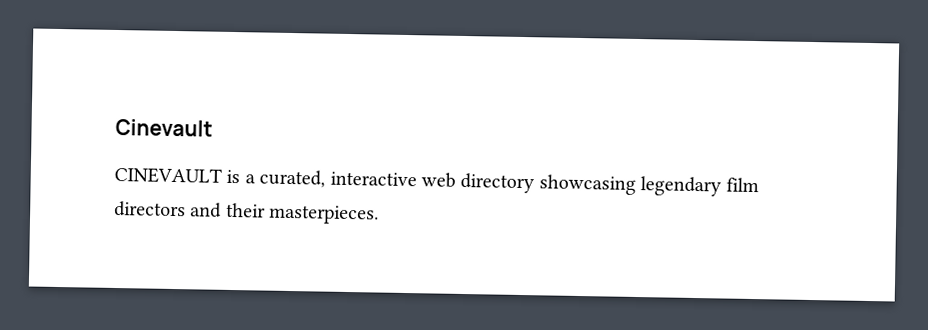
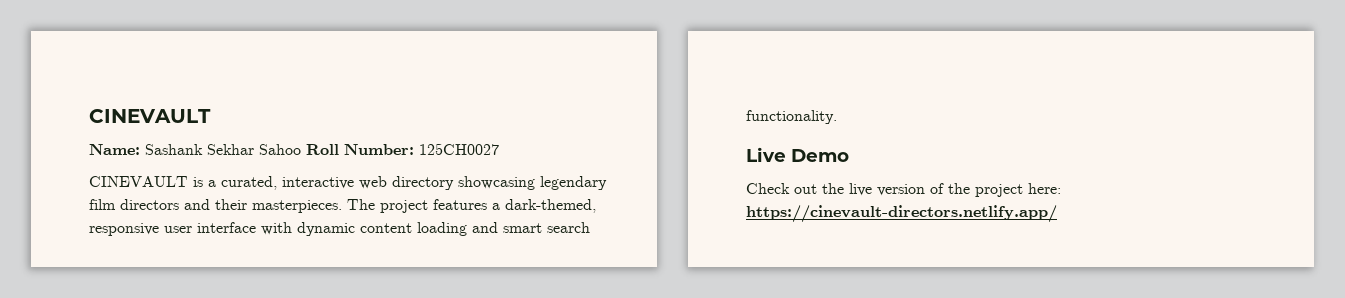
[115,118,213,137] Cinevault -> [89,109,211,123] [89,143,499,155] CINEVAULT // Name: Sashank Sekhar Sahoo Roll Number: 125CH0027
(380, 214) none -> [347,199,596,213] [89,222,590,236] [746,110,837,124] [746,147,849,162] [746,183,1061,197] [746,205,1057,223] The project features a dark-themed, responsive user interface with dynamic content loading and smart search functionality. // Live Demo // Check out the live version of the project here: https://cinevault-directors.netlify.app/

